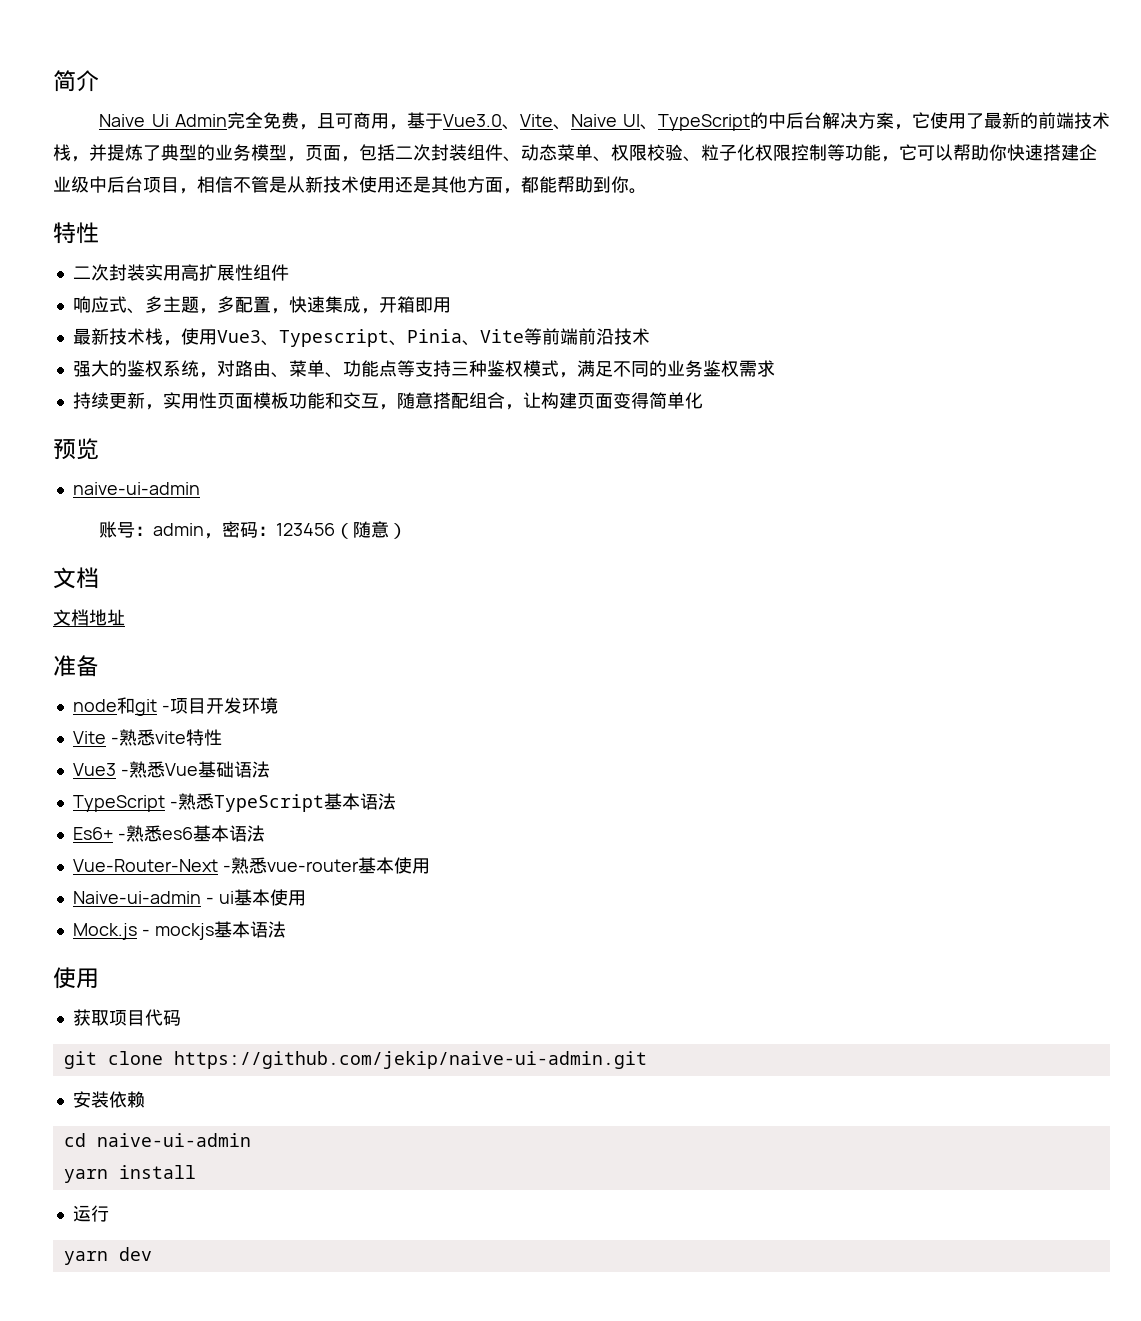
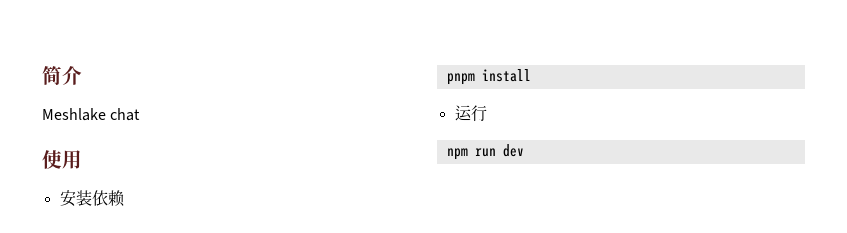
[99,112,1110,131] [53,144,1097,162] [53,176,647,194] [53,222,99,244] [72,264,289,281] [72,296,451,314] [72,328,650,347] [72,360,775,378] [72,392,703,410] [53,438,99,460] [72,482,200,495] [99,521,408,539] [53,567,99,589] [53,609,125,626] [53,655,99,677] [72,697,278,716] [72,729,222,746] [72,761,270,778] [72,793,396,812] [72,825,265,842] [72,857,430,874] [72,889,306,906] [72,921,286,940] [53,967,99,989] [72,1009,181,1026] [63,1051,647,1069] Naive Ui Admin完全免费，且可商用，基于Vue3.0、Vite、Naive UI、TypeScript的中后台解决方案，它使用了最新的前端技术栈，并提炼了典型的业务模型，页面，包括二次封装组件、动态菜单、权限校验、粒子化权限控制等功能，它可以帮助你快速搭建企业级中后台项目，相信不管是从新技术使用还是其他方面，都能帮助到你。 // 特性 // 二次封装实用高扩展性组件 // 响应式、多主题，多配置，快速集成，开箱即用 // 最新技术栈，使用Vue3、Typescript、Pinia、Vite等前端前沿技术 // 强大的鉴权系统，对路由、菜单、功能点等支持三种鉴权模式，满足不同的业务鉴权需求 // 持续更新，实用性页面模板功能和交互，随意搭配组合，让构建页面变得简单化 // 预览 // naive-ui-admin // 账号：admin，密码：123456（随意） // 文档 // 文档地址 // 准备 // node和git -项目开发环境 // Vite -熟悉vite特性 // Vue3 -熟悉Vue基础语法 // TypeScript -熟悉TypeScript基本语法 // Es6+ -熟悉es6基本语法 // Vue-Router-Next -熟悉vue-router基本使用 // Naive-ui-admin - ui基本使用 // Mock.js - mockjs基本语法 // 使用 // 获取项目代码 // git clone https://github.com/jekip/naive-ui-admin.git -> [42,108,141,121] [42,150,82,169] Meshlake chat // 使用
[63,1133,251,1147] [63,1169,108,1183] cd naive-ui-admin // yarn -> [446,73,475,85] pnpm
[63,1251,108,1265] yarn -> [446,148,496,160] npm run

